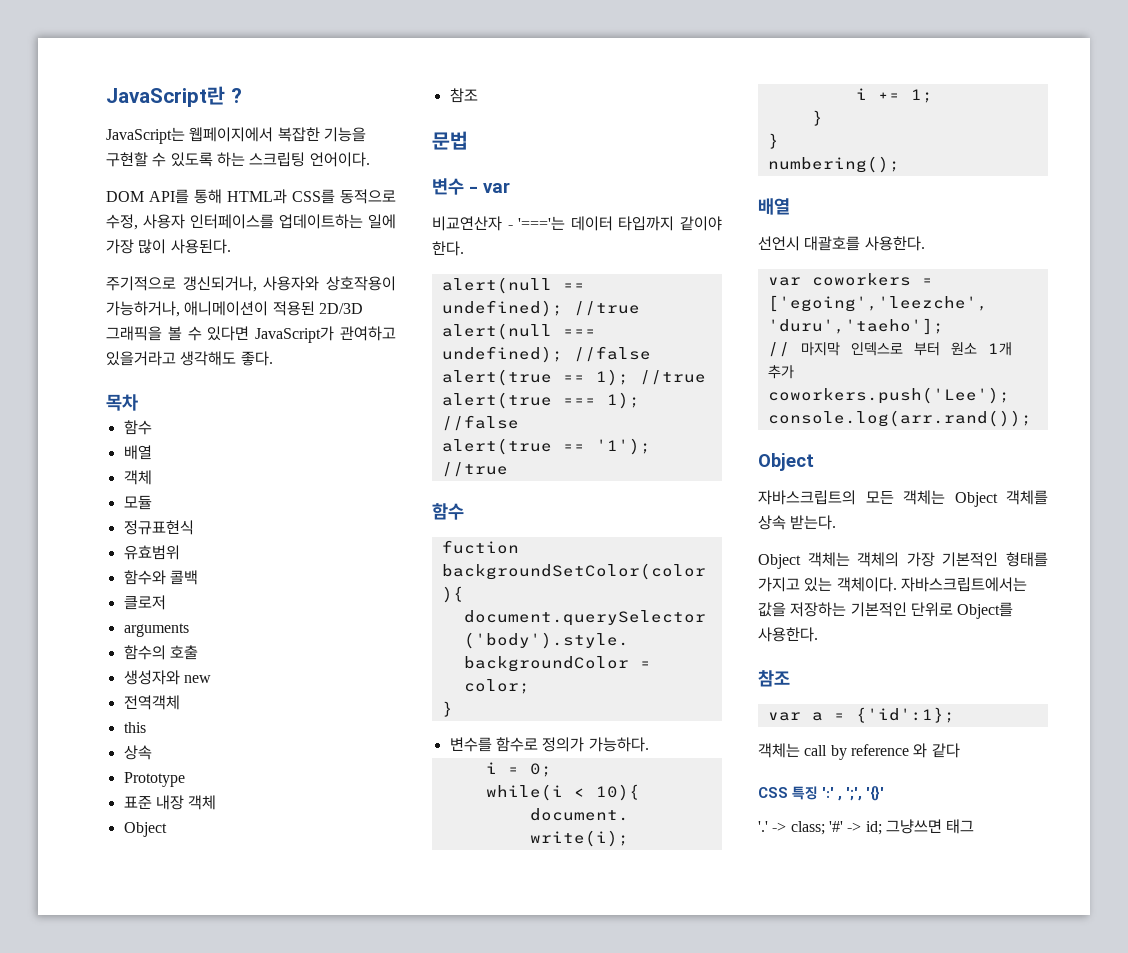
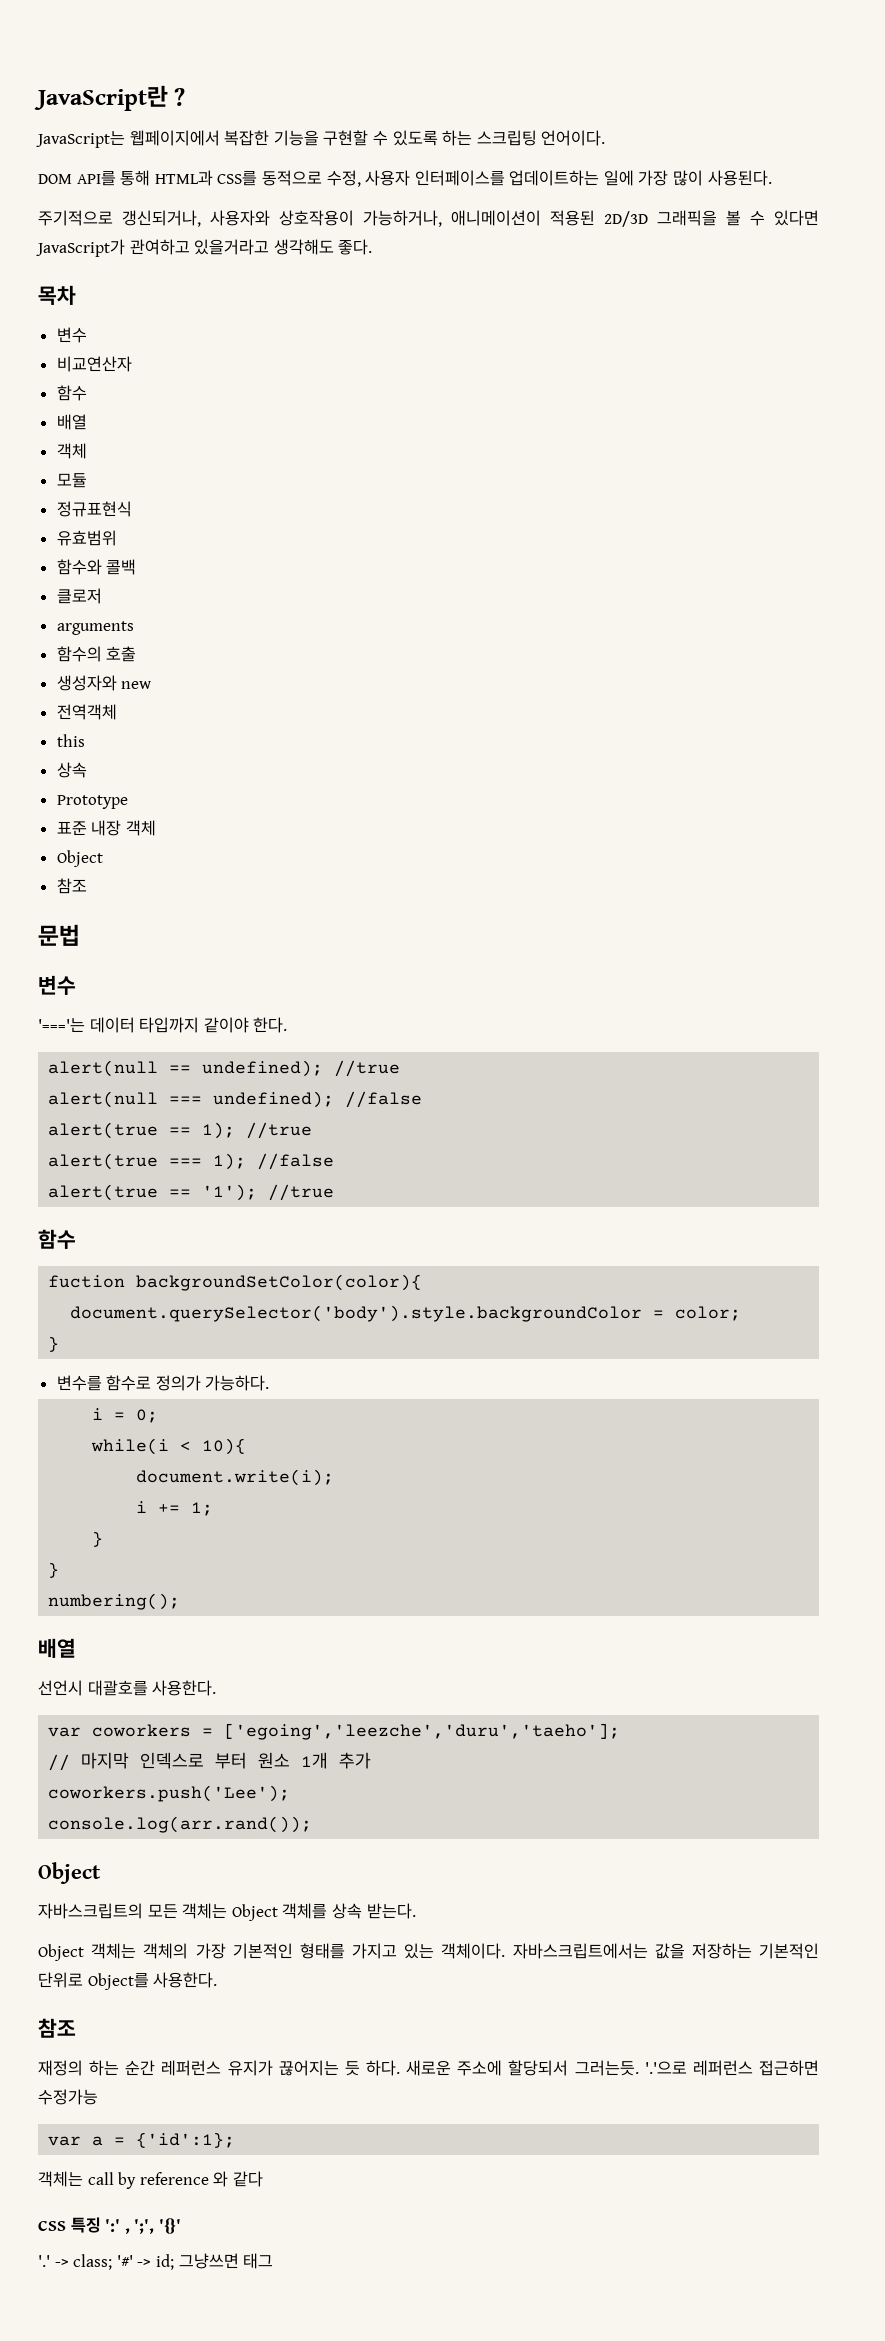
(138, 402) none -> [56,327,87,343] [56,356,132,372] // 변수 // 비교연산자
[469,182,510,193] [432,216,513,231] - var // 비교연산자 - -> (76, 985) //
(790, 678) none -> [38,2060,819,2076] [38,2089,98,2105] // 재정의 하는 순간 레퍼런스 유지가 끊어지는 듯 하다. 새로운 주소에 할당되서 그러는듯. '.'으로 레퍼런스 접근하면 수정가능

